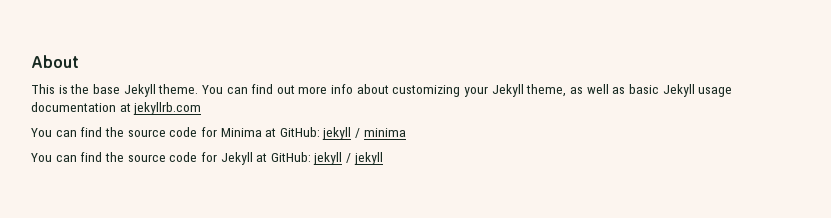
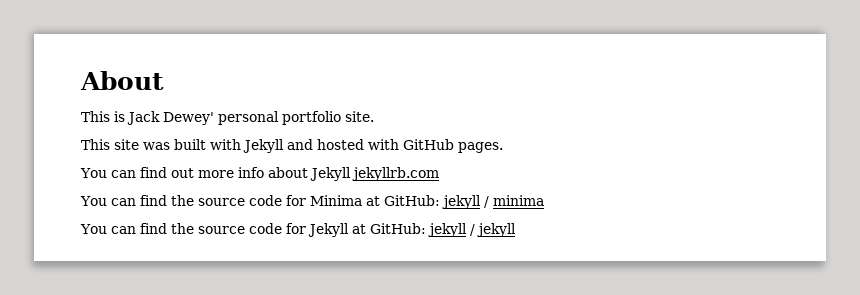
[70,84,199,97] the base Jekyll theme. -> [127,111,374,125] [81,139,503,153] Jack Dewey' personal portfolio site. // This site was built with Jekyll and hosted with GitHub pages. //
[392,84,733,97] [31,102,131,112] customizing your Jekyll theme, as well as basic Jekyll usage documentation at -> [309,167,351,181] Jekyll

